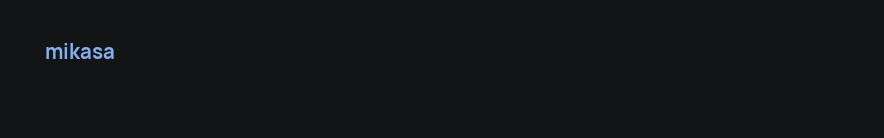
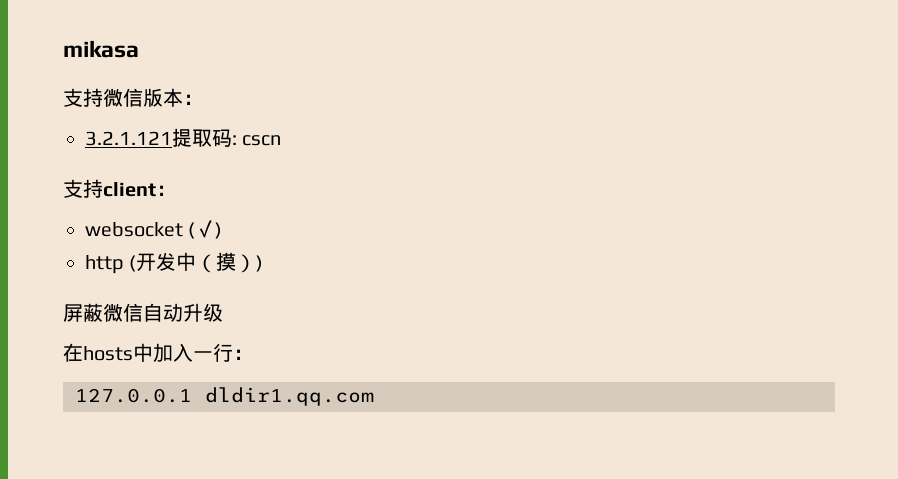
(115, 51) none -> [63,88,203,107] [85,128,282,147] [63,179,176,198] [85,220,223,239] [85,252,264,274] [63,303,223,322] [63,343,253,363] [75,387,374,406] // 支持微信版本： // 3.2.1.121提取码: cscn // 支持client： // websocket (✓) // http (开发中（摸）) // 屏蔽微信自动升级 // 在hosts中加入一行： // 127.0.0.1 dldir1.qq.com

